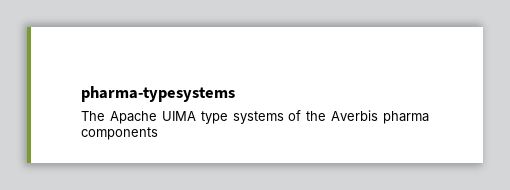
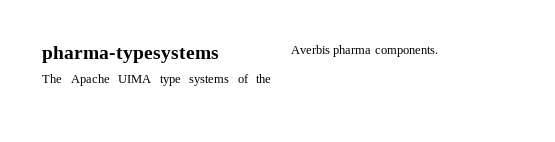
[81,127,158,140] components -> [374,46,438,57] components.

